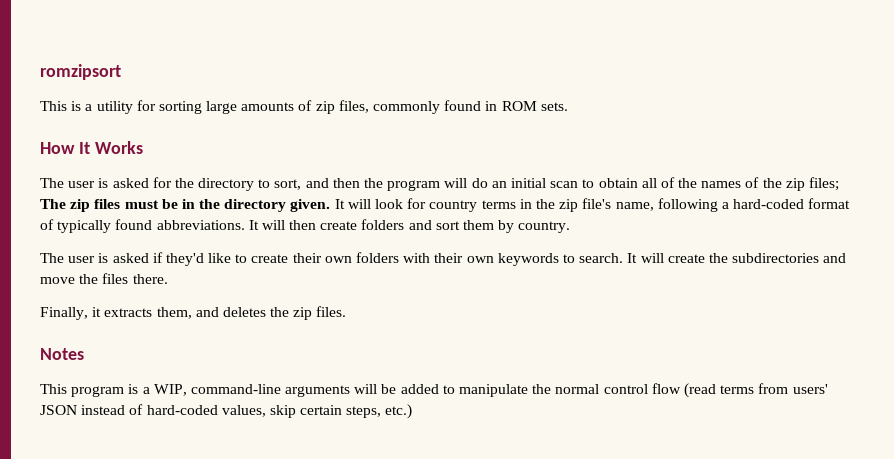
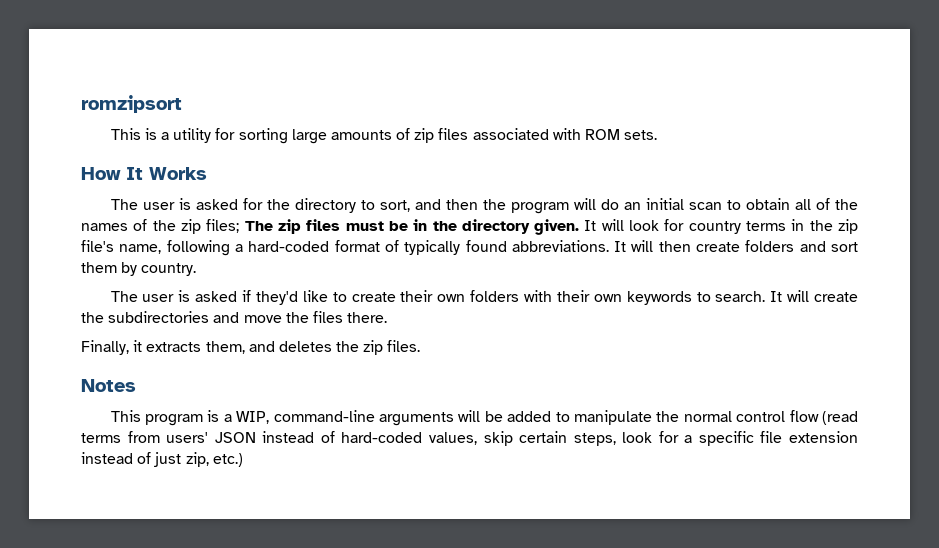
[338,100,498,114] files, commonly found in -> [438,128,581,140] files associated with
(382, 412) none -> [622,431,858,446] [81,452,209,467] look for a specific file extension instead of just zip,

